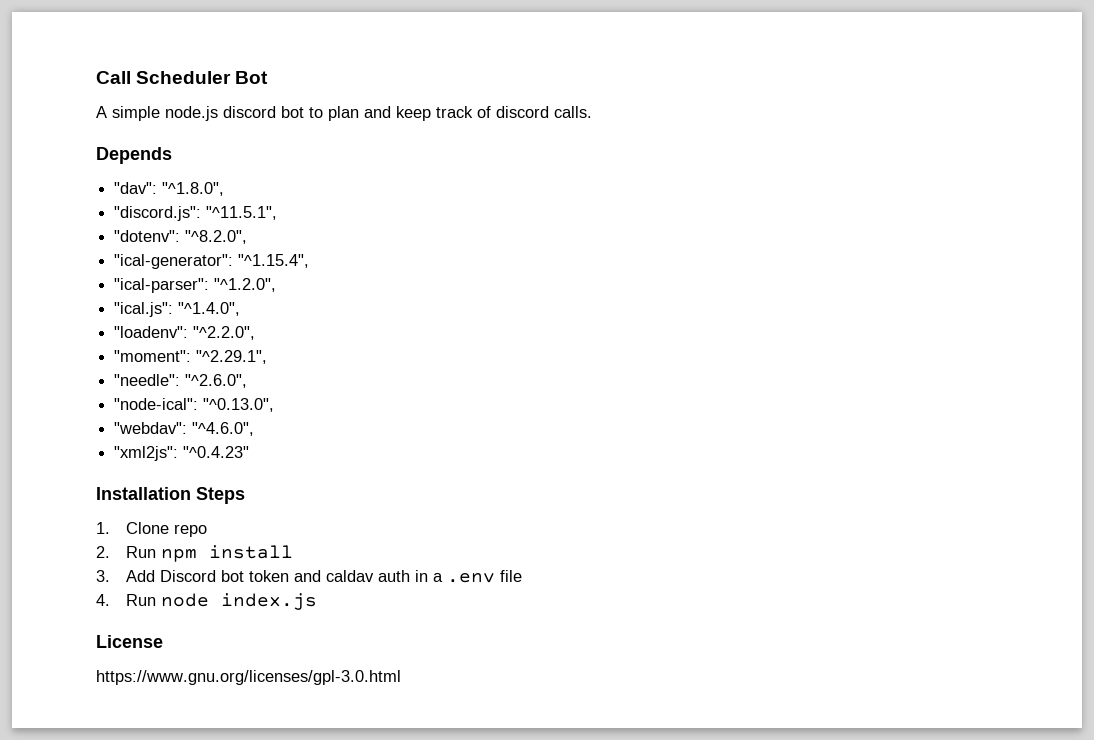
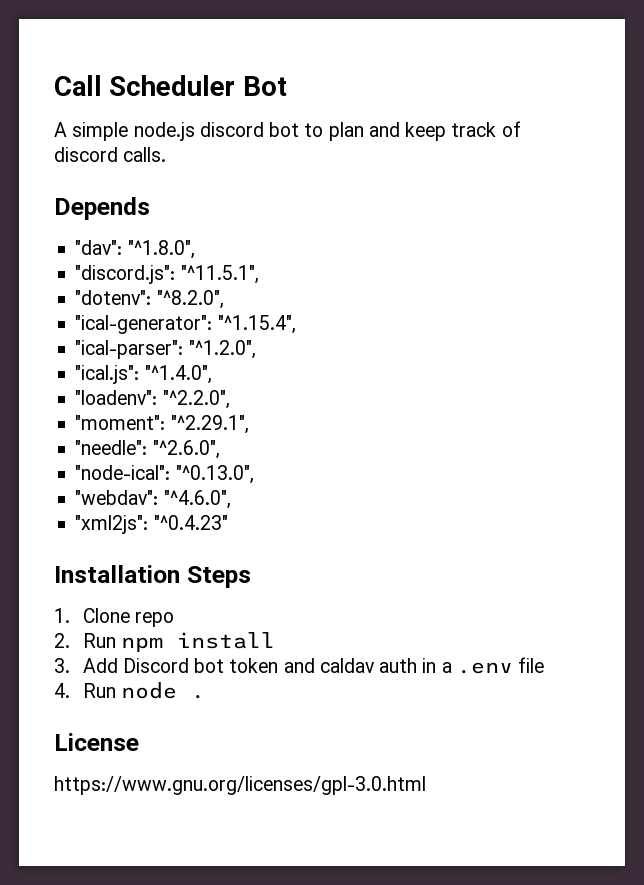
[221,593,318,610] index.js -> [190,694,205,699] .

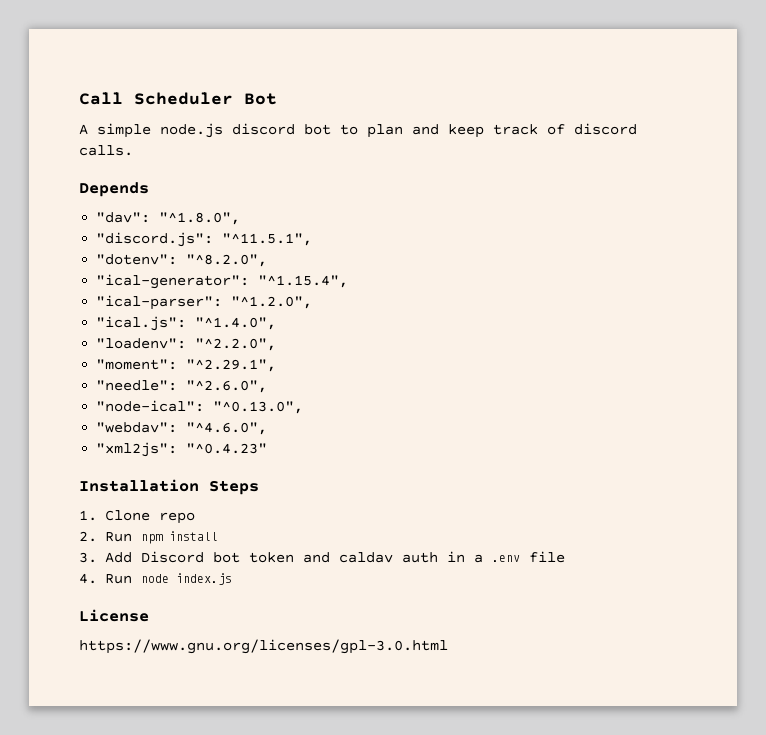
[190,694,205,699] . -> [175,573,232,585] index.js

